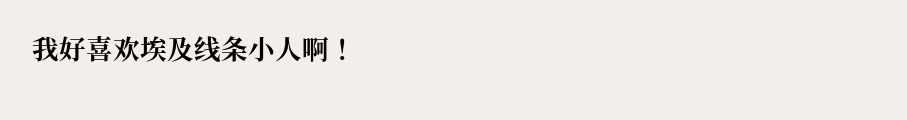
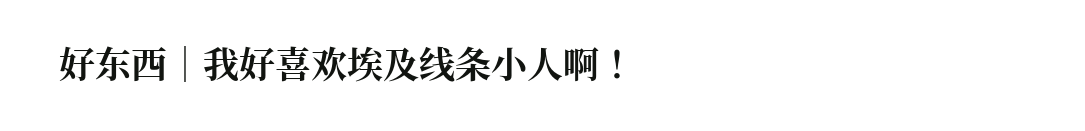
(32, 49) none -> [59,46,203,82] 好东西｜

